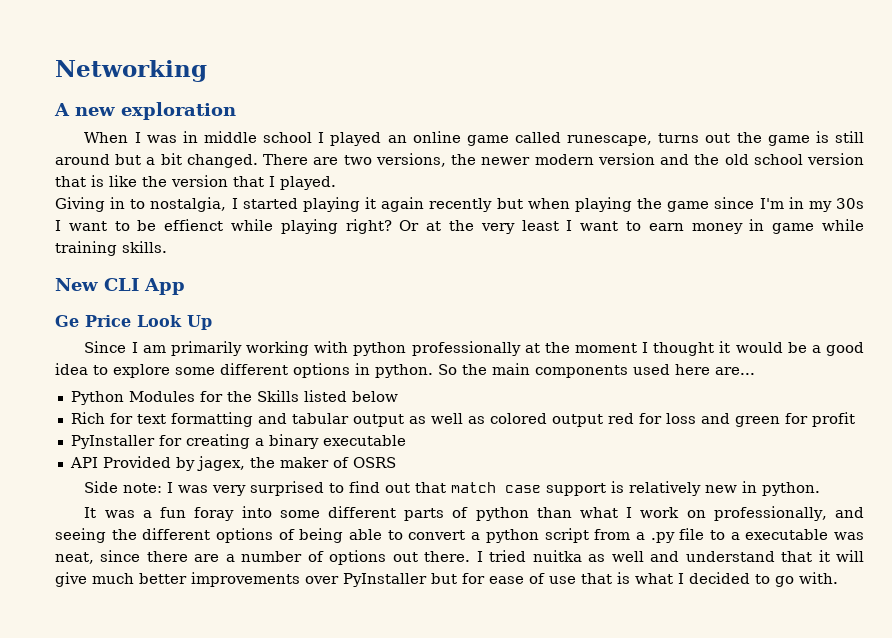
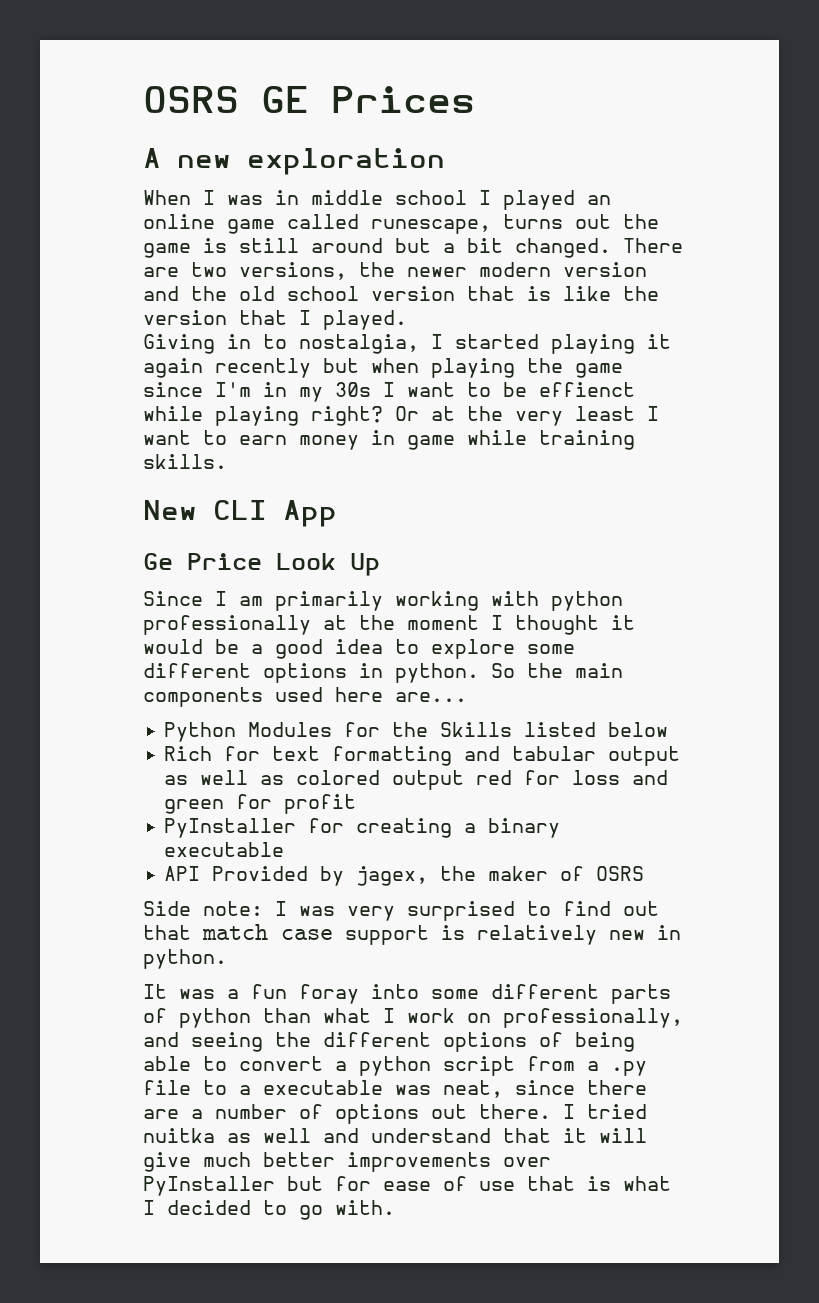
[55,60,207,82] Networking -> [143,86,475,113] OSRS GE Prices

